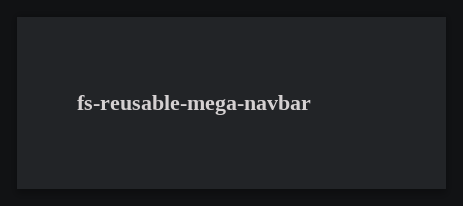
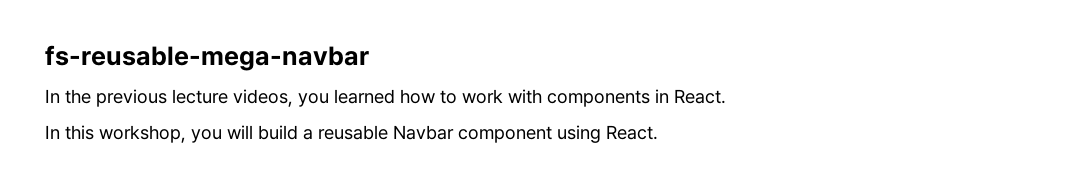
(311, 105) none -> [45,89,726,107] [45,125,658,143] // In the previous lecture videos, you learned how to work with components in React. // In this workshop, you will build a reusable Navbar component using React.

